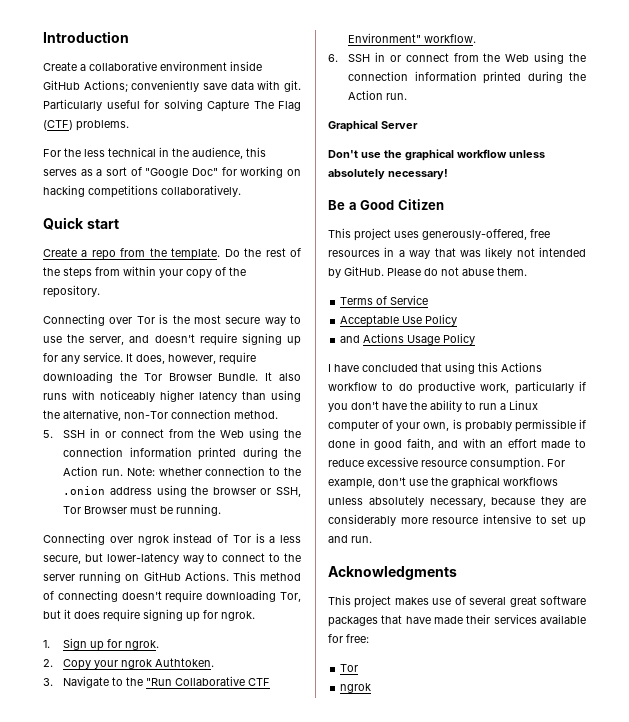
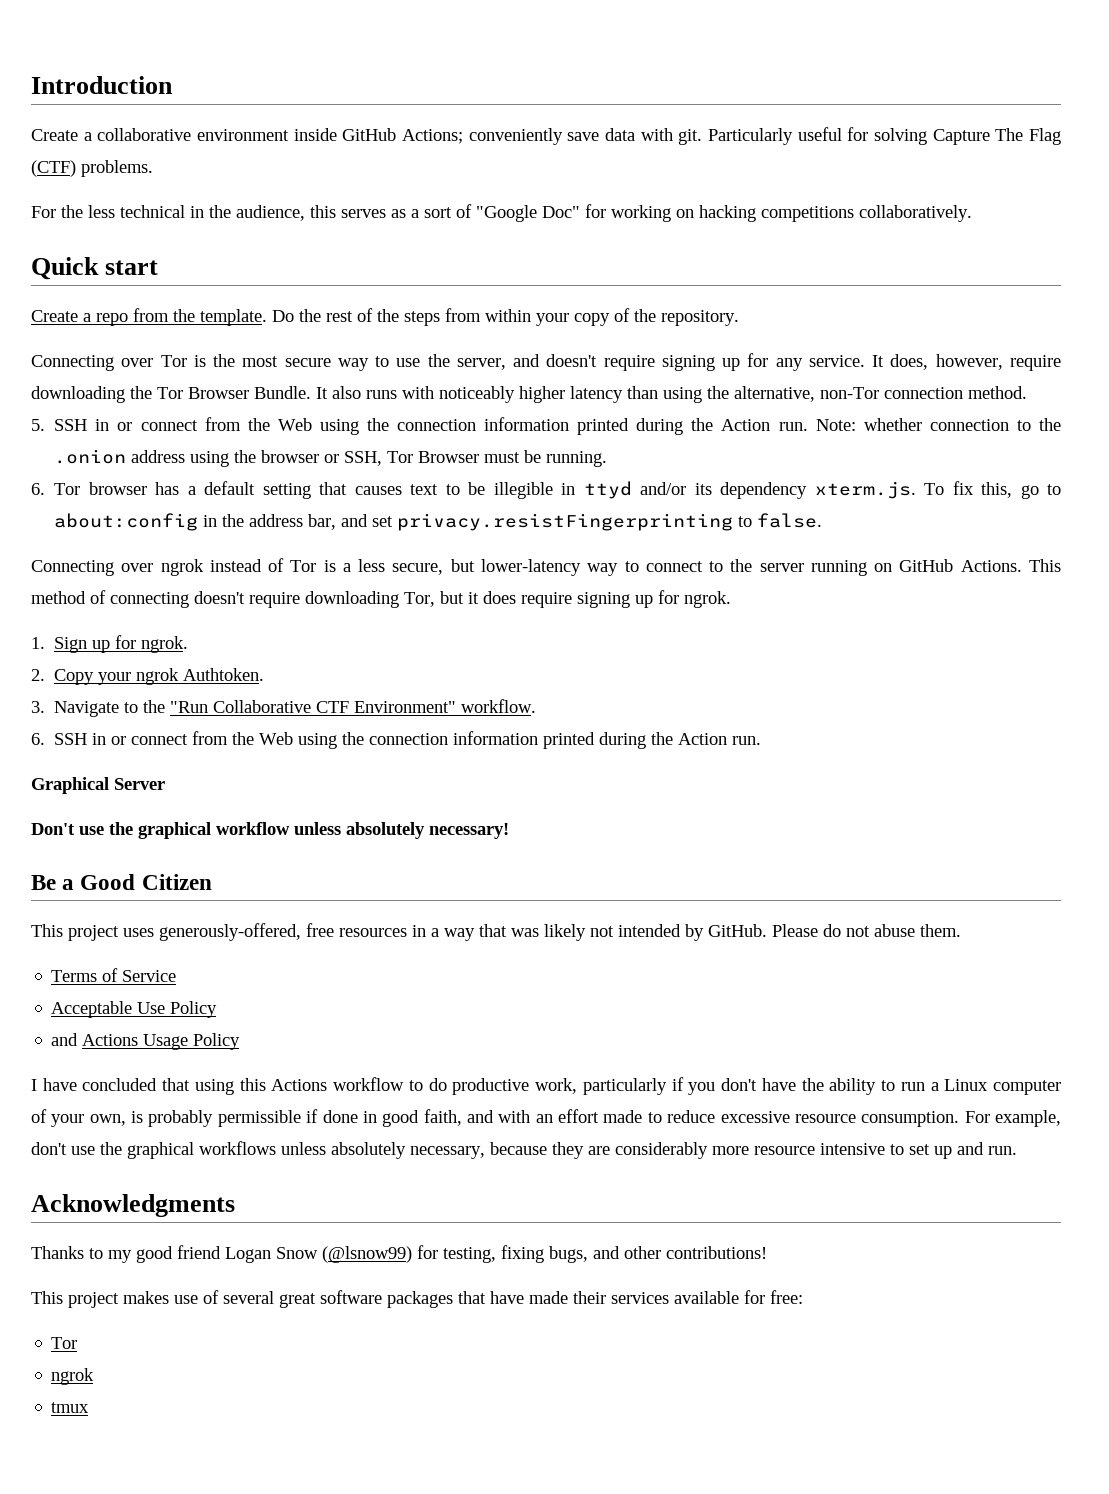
(222, 510) none -> [31,481,1062,499] [54,513,823,531] // 6. Tor browser has a default setting that causes text to be illegible in ttyd and/or its dependency xterm.js. To fix this, go to about:config in the address bar, and set privacy.resistFingerprinting to false.
(457, 573) none -> [31,1245,767,1263] // Thanks to my good friend Logan Snow (@lsnow99) for testing, fixing bugs, and other contributions!
(372, 688) none -> [51,1402,90,1413] // tmux

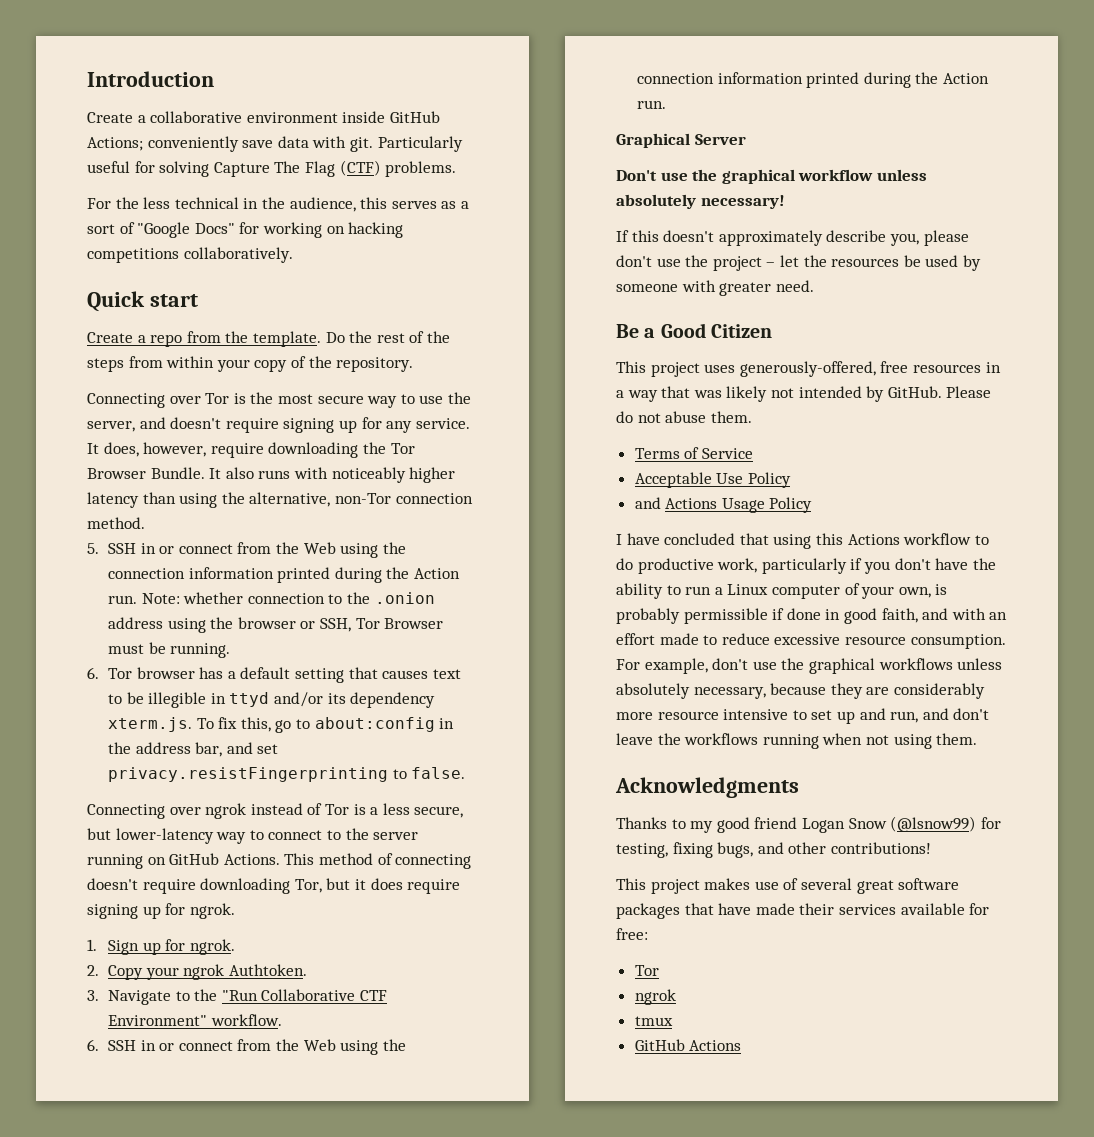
[542,206,580,218] Doc" -> [194,223,235,234] Docs"
(509, 831) none -> [616,230,969,246] [616,255,981,271] [616,280,814,296] // If this doesn't approximately describe you, please don't use the project – let the resources be used by someone with greater need.
[988,1146,1017,1155] run. -> [890,708,990,723] [616,733,978,749] run, and don't leave the workflows running when not using them.
(90, 1407) none -> [634,1039,742,1051] // GitHub Actions

